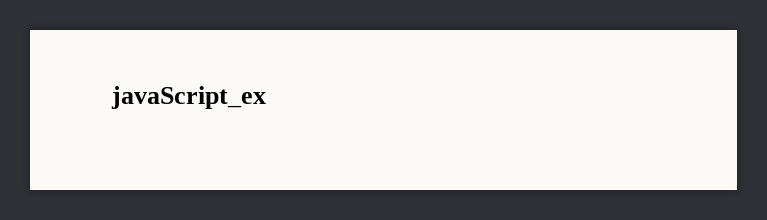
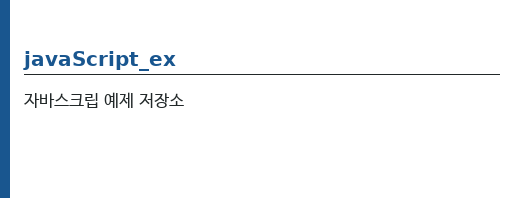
(266, 97) none -> [24,92,184,108] // 자바스크립 예제 저장소

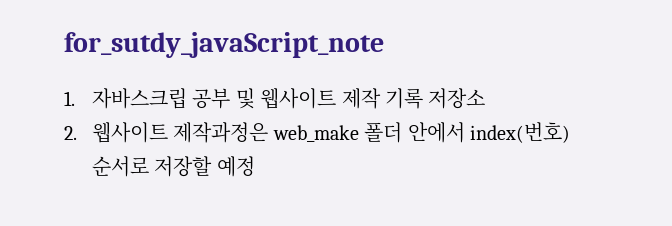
[23,51,176,71] [24,92,184,108] javaScript_ex // 자바스크립 예제 저장소 -> [64,32,384,58] [64,88,486,109] [64,122,570,143] [91,156,255,177] for_sutdy_javaScript_note // 1. 자바스크립 공부 및 웹사이트 제작 기록 저장소 // 2. 웹사이트 제작과정은 web_make 폴더 안에서 index(번호) 순서로 저장할 예정

